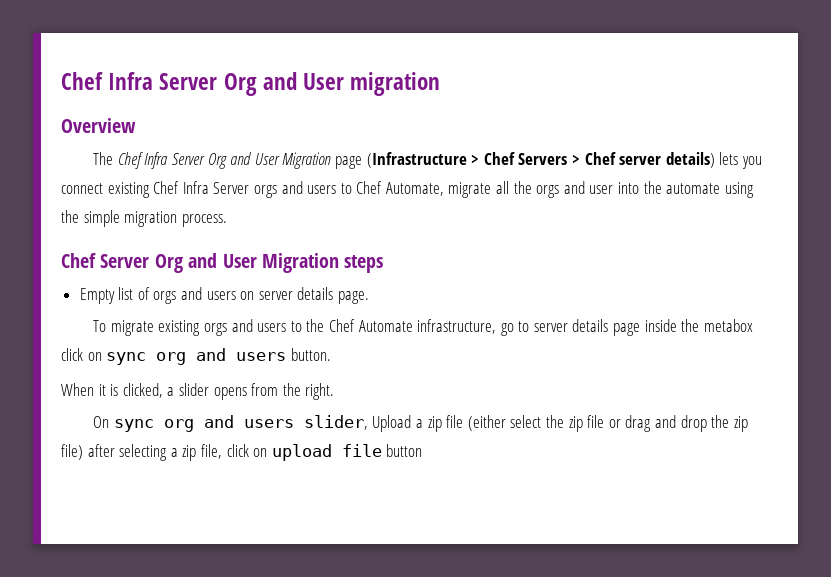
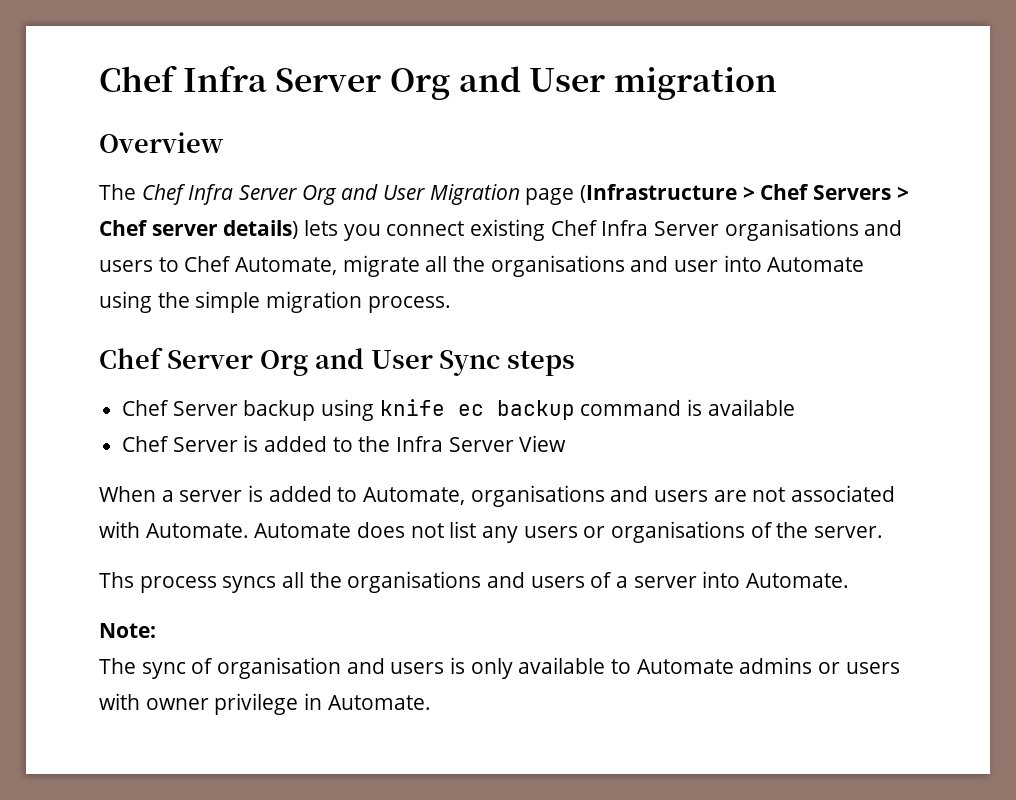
[253,185,277,198] orgs -> [724,219,859,241] organisations
[536,185,560,198] orgs -> [490,255,625,277] organisations
[643,181,721,194] the automate -> [767,257,865,272] Automate
[262,253,339,273] Migration -> [439,350,501,376] Sync
[79,287,370,304] [93,319,753,336] [61,348,331,365] [61,383,335,400] [93,415,748,432] [61,444,423,461] Empty list of orgs and users on server details page. // To migrate existing orgs and users to the Chef Automate infrastructure, go to server details page inside the metabox click on sync org and users button. // When it is clicked, a slider opens from the right. // On sync org and users slider, Upload a zip file (either select the zip file or drag and drop the zip file) after selecting a zip file, click on upload file button -> [122,399,795,421] [122,435,567,452] [99,485,896,507] [99,521,884,543] [99,571,850,593] [99,623,156,638] [99,657,900,679] [99,693,431,715] Chef Server backup using knife ec backup command is available // Chef Server is added to the Infra Server View // When a server is added to Automate, organisations and users are not associated with Automate. Automate does not list any users or organisations of the server. // Ths process syncs all the organisations and users of a server into Automate. // Note: // The sync of organisation and users is only available to Automate admins or users with owner privilege in Automate.

